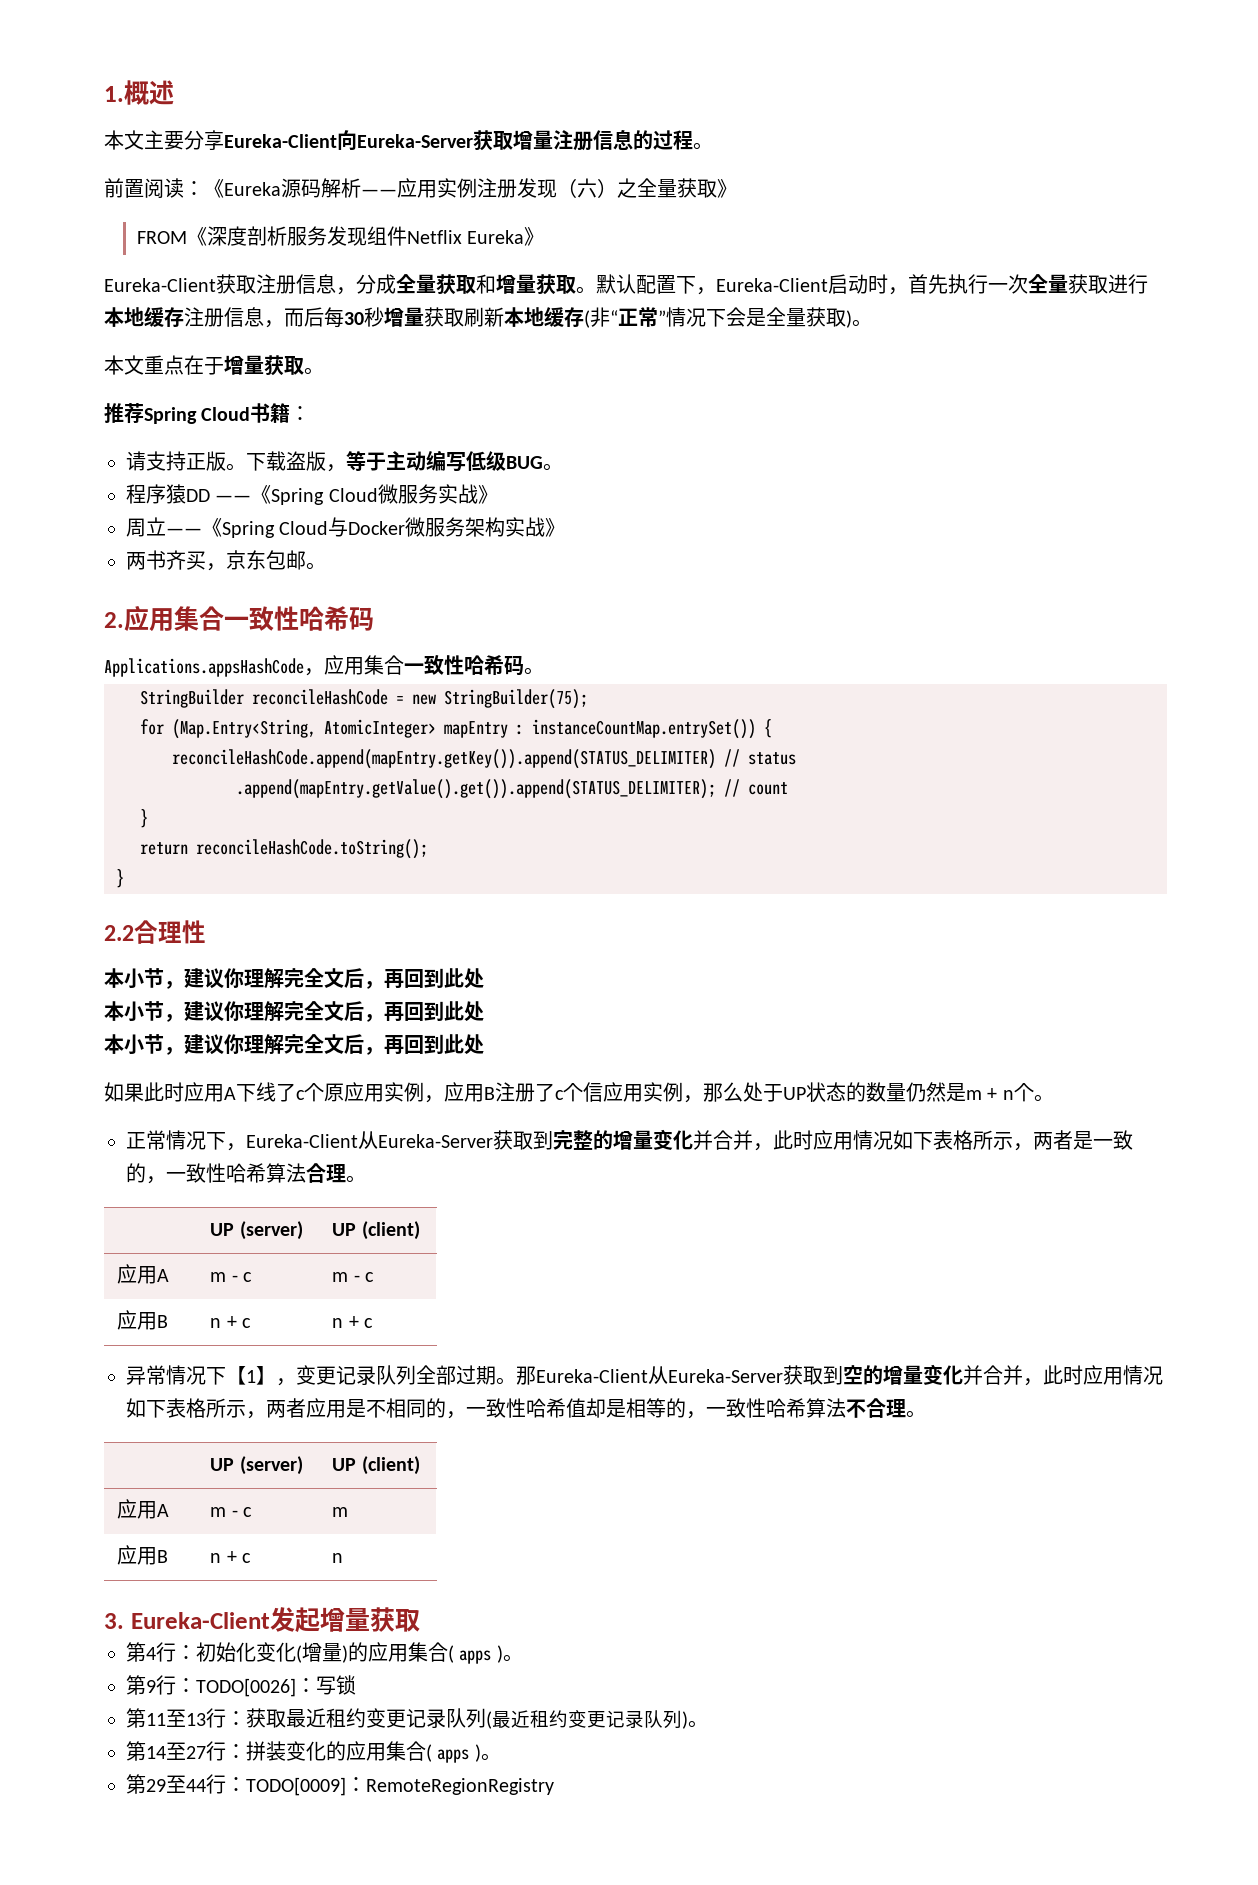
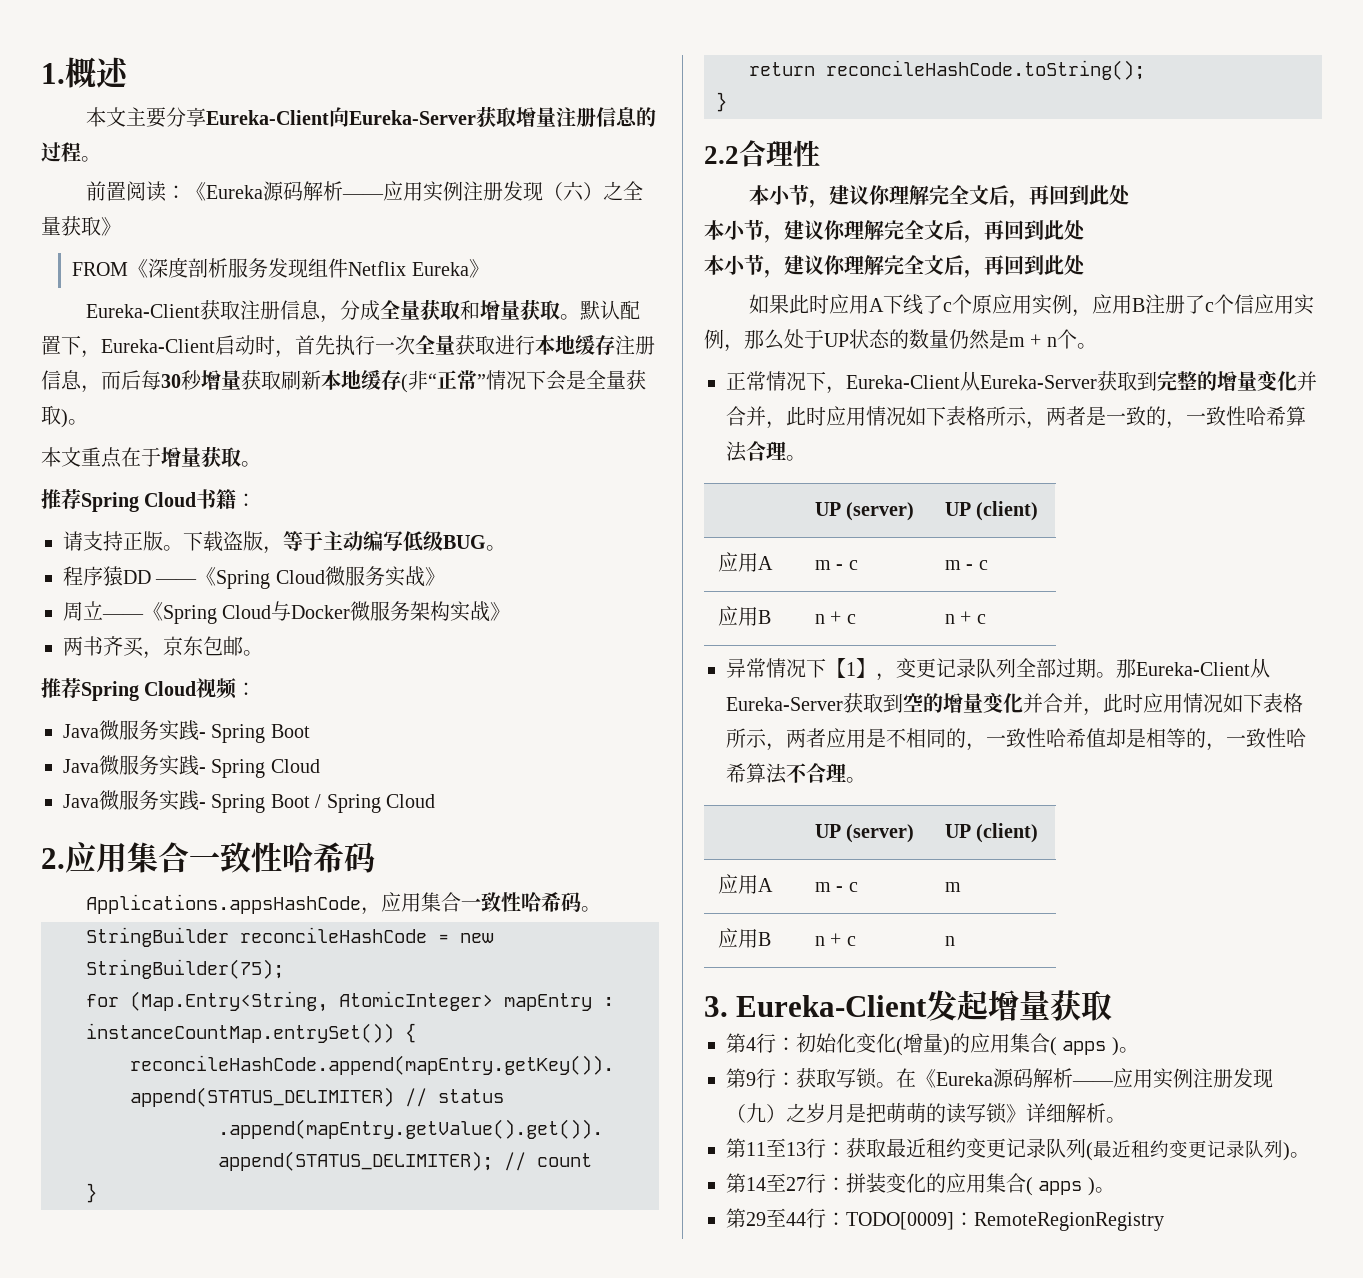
(326, 566) none -> [41,678,257,701] [63,720,310,743] [63,755,320,778] [63,790,435,813] // 推荐Spring Cloud视频： // Java微服务实践- Spring Boot // Java微服务实践- Spring Cloud // Java微服务实践- Spring Boot / Spring Cloud
[196,1675,356,1697] TODO[0026]：写锁 -> [796,1068,1273,1089] [726,1103,1126,1124] 获取写锁。在《Eureka源码解析——应用实例注册发现（九）之岁月是把萌萌的读写锁》详细解析。

